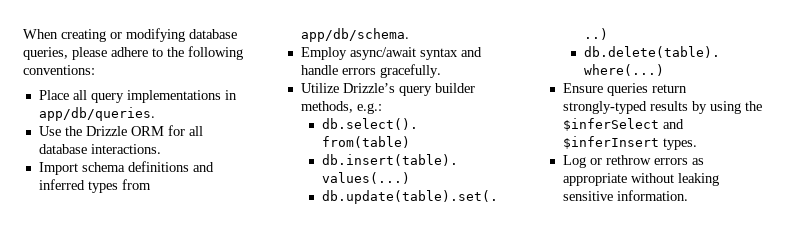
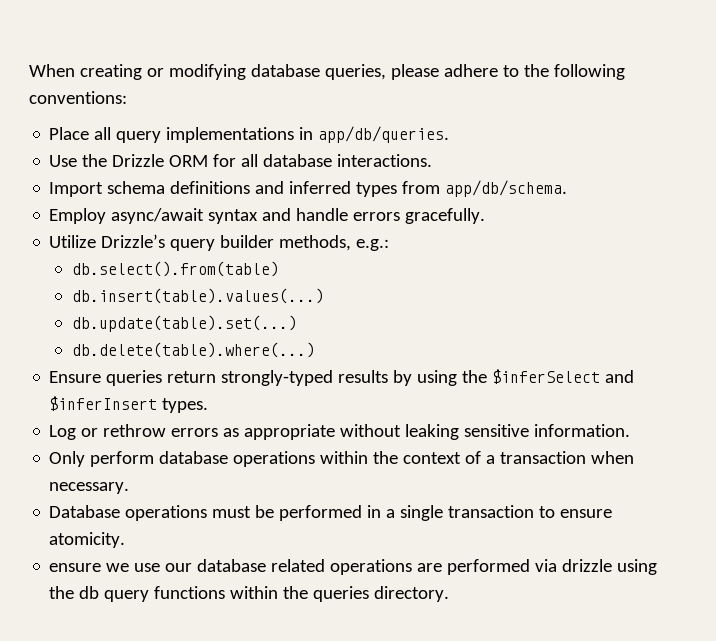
(688, 195) none -> [49,451,635,467] [49,482,130,494] [49,505,613,521] [49,532,126,548] [49,559,658,575] [49,586,450,602] // Only perform database operations within the context of a transaction when necessary. // Database operations must be performed in a single transaction to ensure atomicity. // ensure we use our database related operations are performed via drizzle using the db query functions within the queries directory.

